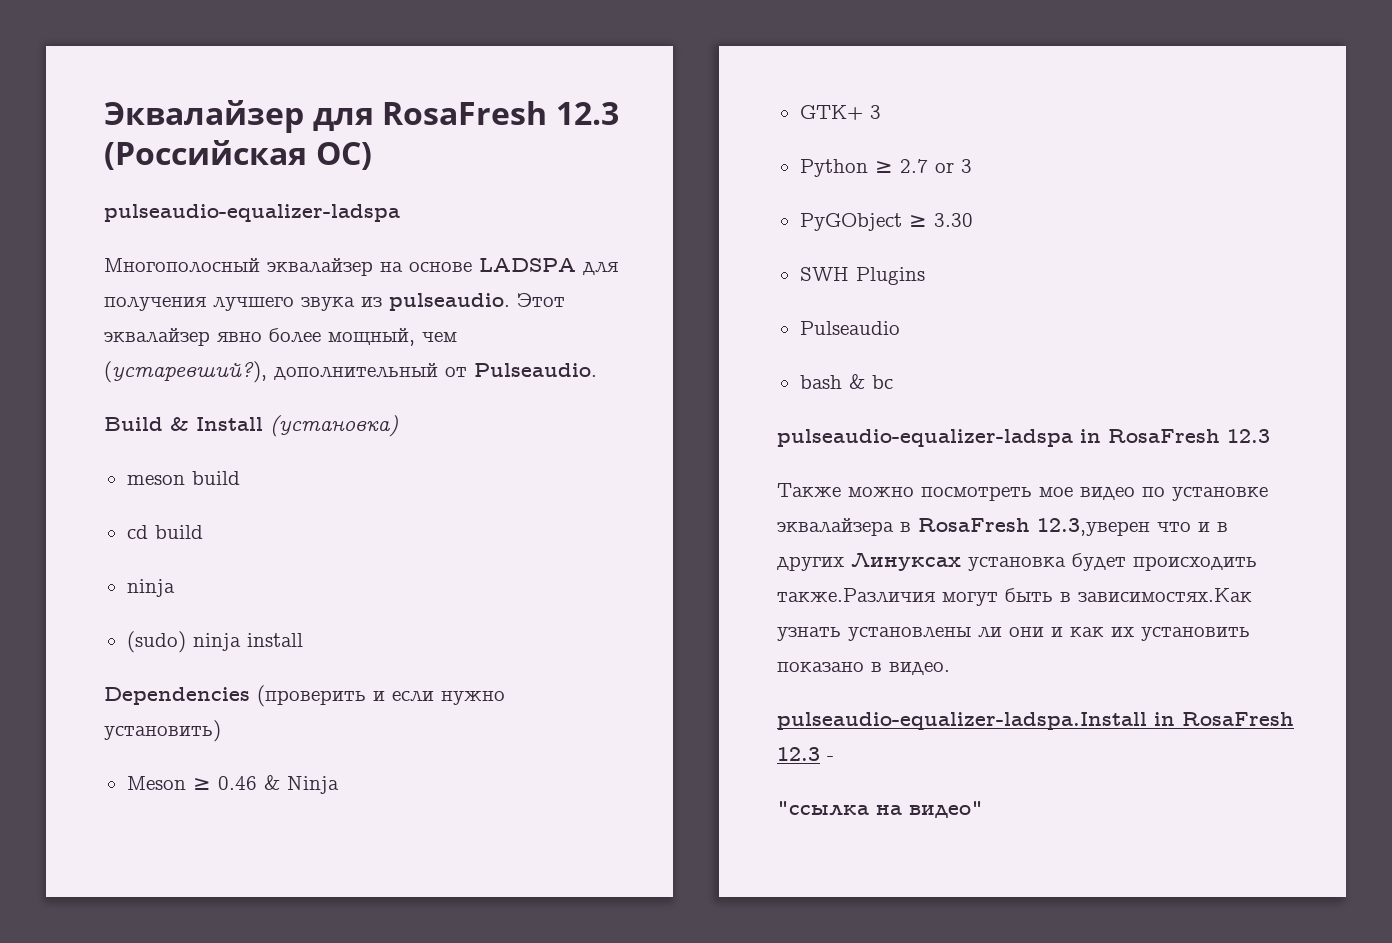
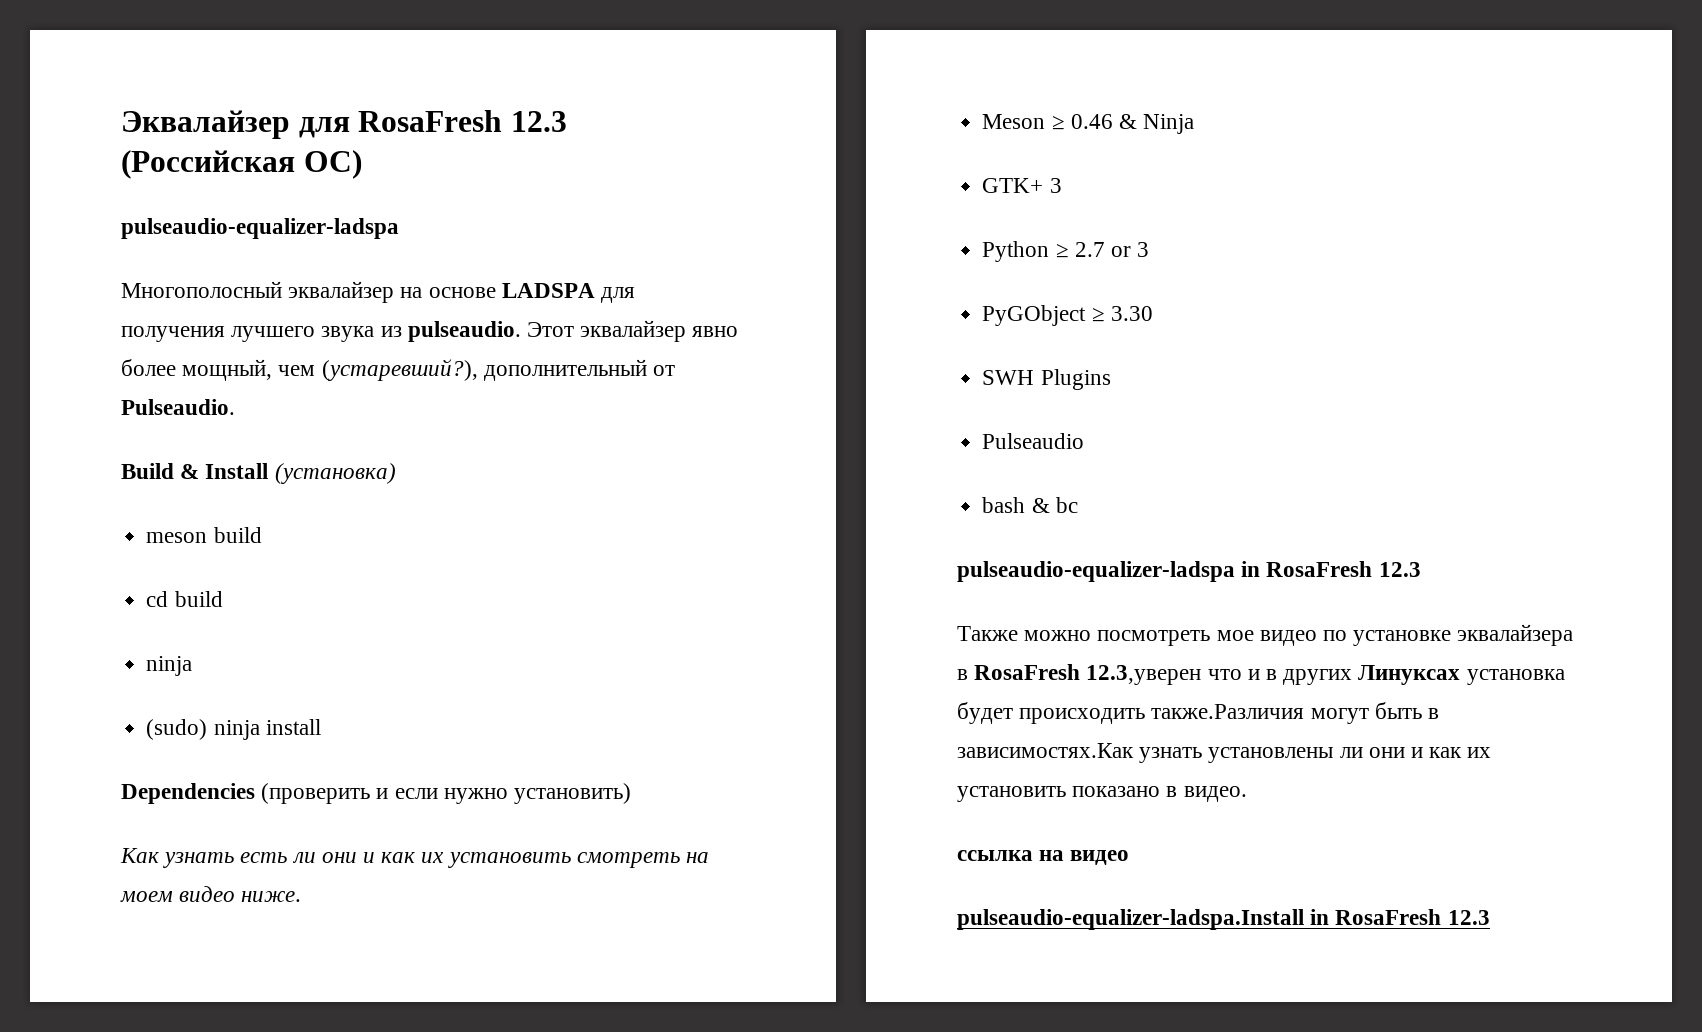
(221, 731) none -> [120,848,710,868] [120,886,302,902] // Как узнать есть ли они и как их установить смотреть на моем видео ниже.
(950, 668) none -> [957,850,1130,865] // ссылка на видео
[827,756,834,761] [777,801,983,818] - // "ссылка на видео" -> (1490, 917) none

